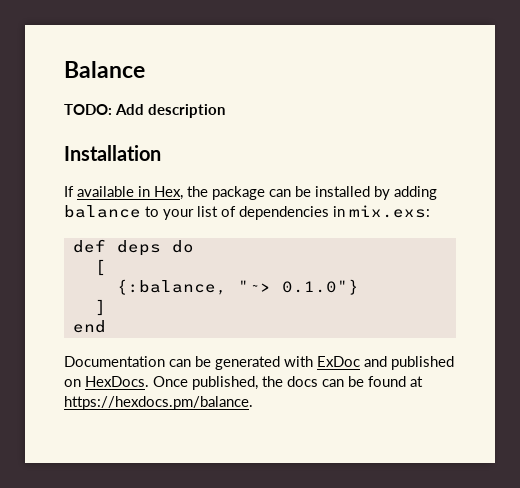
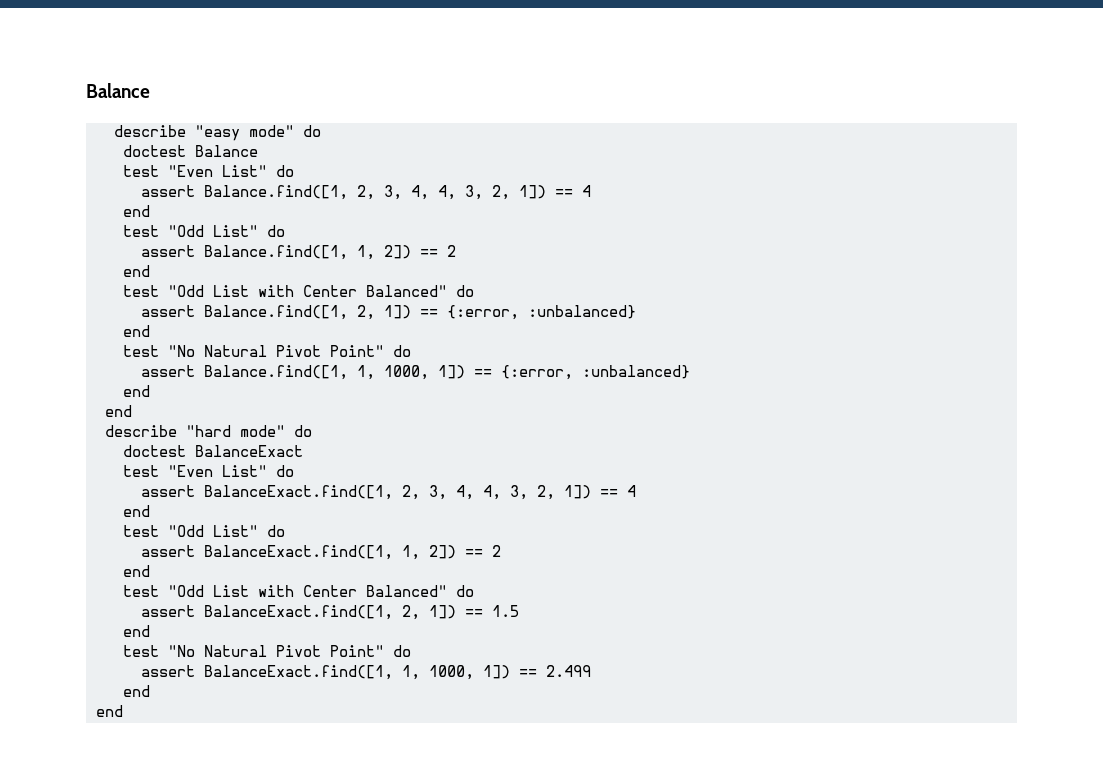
[64,61,145,78] [64,104,225,118] [64,145,161,161] [64,186,437,200] [64,205,430,220] [72,239,194,256] [94,259,106,276] [116,279,359,295] [94,299,106,316] [72,320,106,333] [64,356,454,370] [64,376,423,390] [64,396,253,410] Balance // TODO: Add description // Installation // If available in Hex, the package can be installed by adding balance to your list of dependencies in mix.exs: // def deps do // [ // {:balance, "~> 0.1.0"} // ] // end // Documentation can be generated with ExDoc and published on HexDocs. Once published, the docs can be found at https://hexdocs.pm/balance. -> [86,83,150,98] [113,125,321,141] [122,145,258,157] [122,165,294,177] [140,185,591,200] [122,205,150,217] [122,225,285,237] [140,245,456,260] [122,265,150,277] [122,285,474,297] [140,305,636,320] [122,325,150,337] [122,345,411,357] [140,365,690,380] [122,385,150,397] [104,405,132,417] [104,425,312,437] [122,445,303,457] [122,465,294,477] [140,485,636,500] [122,505,150,517] [122,525,285,537] [140,545,501,560] [122,565,150,577] [122,585,474,597] [140,605,519,620] [122,625,150,637] [122,645,411,657] [140,665,591,680] [122,685,150,697] [95,705,123,717] Balance // describe "easy mode" do // doctest Balance // test "Even List" do // assert Balance.find([1, 2, 3, 4, 4, 3, 2, 1]) == 4 // end // test "Odd List" do // assert Balance.find([1, 1, 2]) == 2 // end // test "Odd List with Center Balanced" do // assert Balance.find([1, 2, 1]) == {:error, :unbalanced} // end // test "No Natural Pivot Point" do // assert Balance.find([1, 1, 1000, 1]) == {:error, :unbalanced} // end // end // describe "hard mode" do // doctest BalanceExact // test "Even List" do // assert BalanceExact.find([1, 2, 3, 4, 4, 3, 2, 1]) == 4 // end // test "Odd List" do // assert BalanceExact.find([1, 1, 2]) == 2 // end // test "Odd List with Center Balanced" do // assert BalanceExact.find([1, 2, 1]) == 1.5 // end // test "No Natural Pivot Point" do // assert BalanceExact.find([1, 1, 1000, 1]) == 2.499 // end // end

